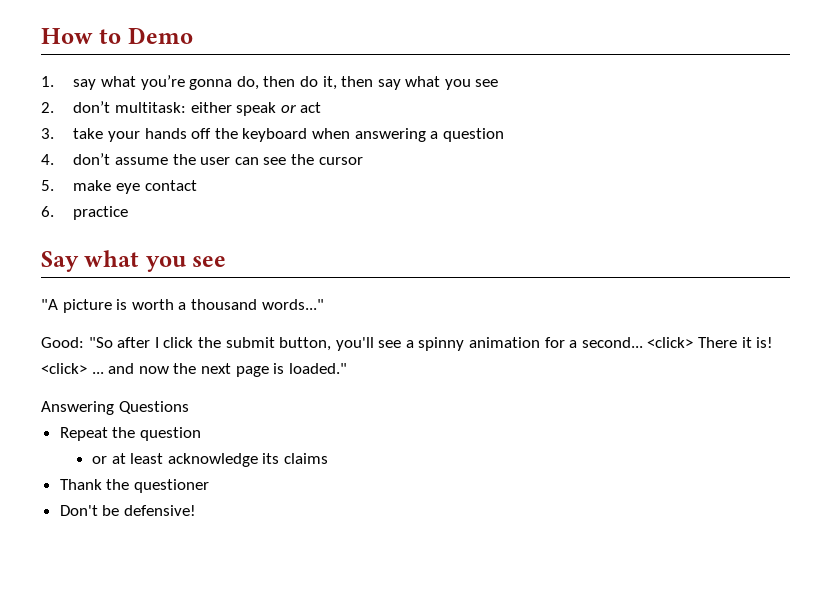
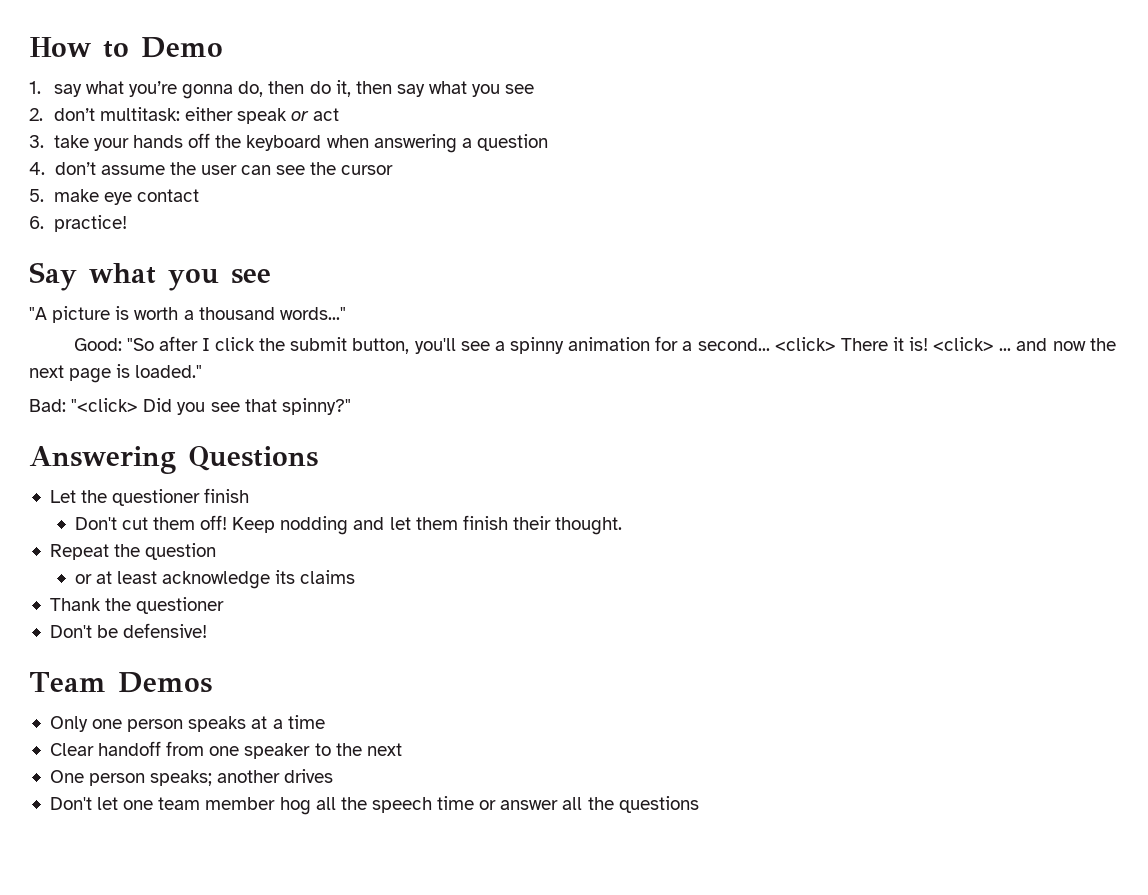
[73,206,129,220] practice -> [53,215,127,232] practice!
[41,401,189,415] Answering Questions -> [29,398,351,415] [29,446,318,474] [49,488,250,506] [74,515,623,535] Bad: "<click> Did you see that spinny?" // Answering Questions // Let the questioner finish // Don't cut them off! Keep nodding and let them finish their thought.
(196, 510) none -> [29,672,212,693] [49,715,325,732] [49,741,402,759] [49,769,334,786] [49,796,699,815] // Team Demos // Only one person speaks at a time // Clear handoff from one speaker to the next // One person speaks; another drives // Don't let one team member hog all the speech time or answer all the questions

